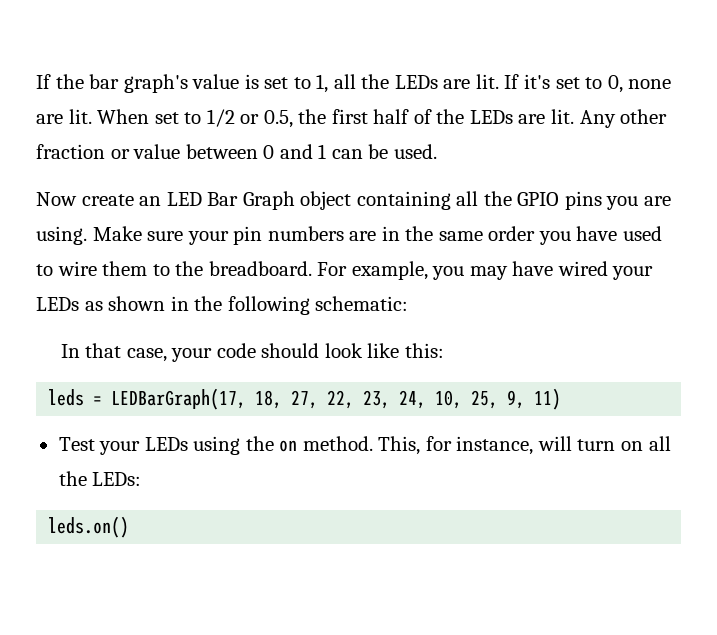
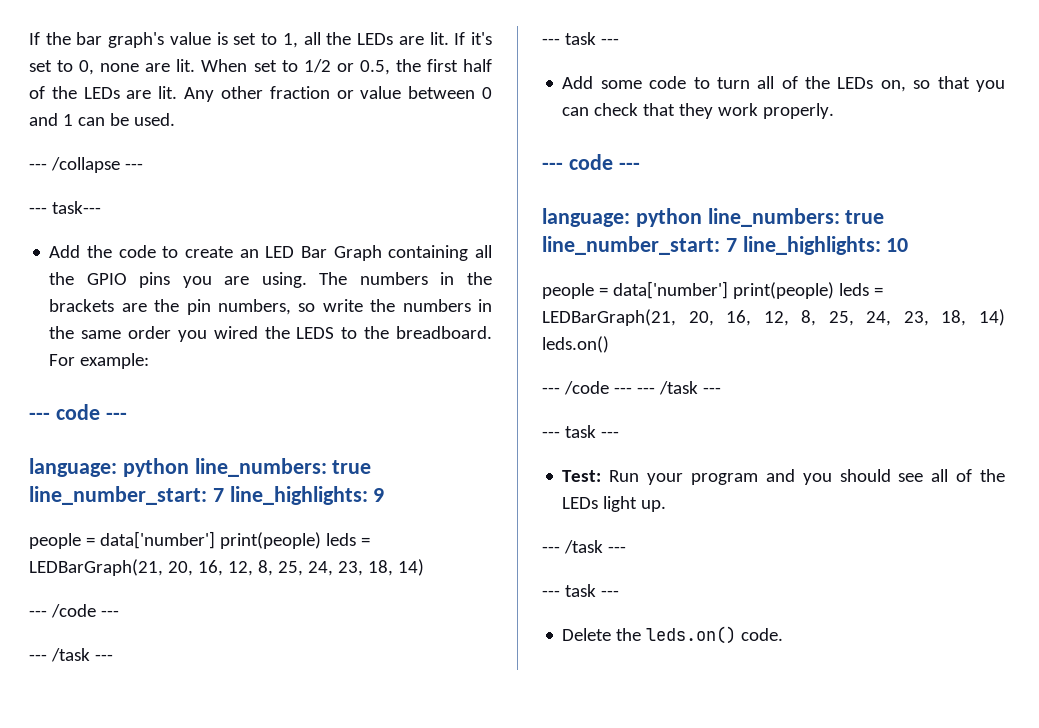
[36,192,77,206] Now -> [29,157,143,173] [29,201,101,214] [49,245,179,258] --- /collapse --- // --- task--- // Add the code to
[300,191,352,210] object -> (382, 253) none
[92,226,377,245] Make sure your pin numbers are -> [319,272,492,285] [49,299,471,315] The numbers in the brackets are the pin numbers, so write the numbers
[576,226,662,241] [36,261,654,280] [36,296,409,315] [60,343,444,362] [48,388,562,410] [58,436,671,455] [58,471,142,486] [48,516,130,538] have used to wire them to the breadboard. For example, you may have wired your LEDs as shown in the following schematic: // In that case, your code should look like this: // leds = LEDBarGraph(17, 18, 27, 22, 23, 24, 10, 25, 9, 11) // Test your LEDs using the on method. This, for instance, will turn on all the LEDs: // leds.on() -> [213,326,493,339] [49,353,150,369] [29,404,127,420] [29,458,372,477] [29,486,385,505] [29,531,370,549] [29,559,424,576] [29,604,119,618] [29,648,113,662] [542,32,619,45] [562,76,1005,92] [562,103,835,119] [542,154,640,170] [542,208,885,227] [542,236,909,255] [542,281,883,299] [542,309,1005,326] [542,336,609,353] [542,381,721,395] [542,425,619,438] [562,469,1005,485] [562,496,667,512] [542,540,626,554] [542,584,619,597] [562,626,784,644] wired the LEDS to the breadboard. For example: // --- code --- // language: python line_numbers: true line_number_start: 7 line_highlights: 9 // people = data['number'] print(people) leds = LEDBarGraph(21, 20, 16, 12, 8, 25, 24, 23, 18, 14) // --- /code --- // --- /task --- // --- task --- // Add some code to turn all of the LEDs on, so that you can check that they work properly. // --- code --- // language: python line_numbers: true line_number_start: 7 line_highlights: 10 // people = data['number'] print(people) leds = LEDBarGraph(21, 20, 16, 12, 8, 25, 24, 23, 18, 14) leds.on() // --- /code --- --- /task --- // --- task --- // Test: Run your program and you should see all of the LEDs light up. // --- /task --- // --- task --- // Delete the leds.on() code.

